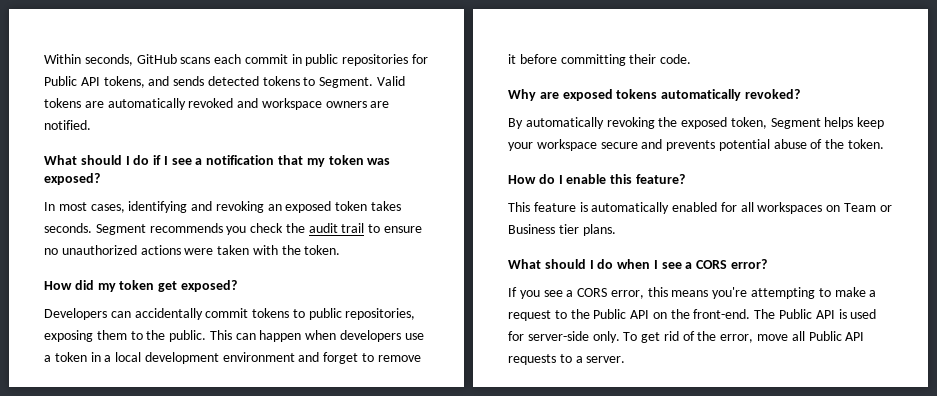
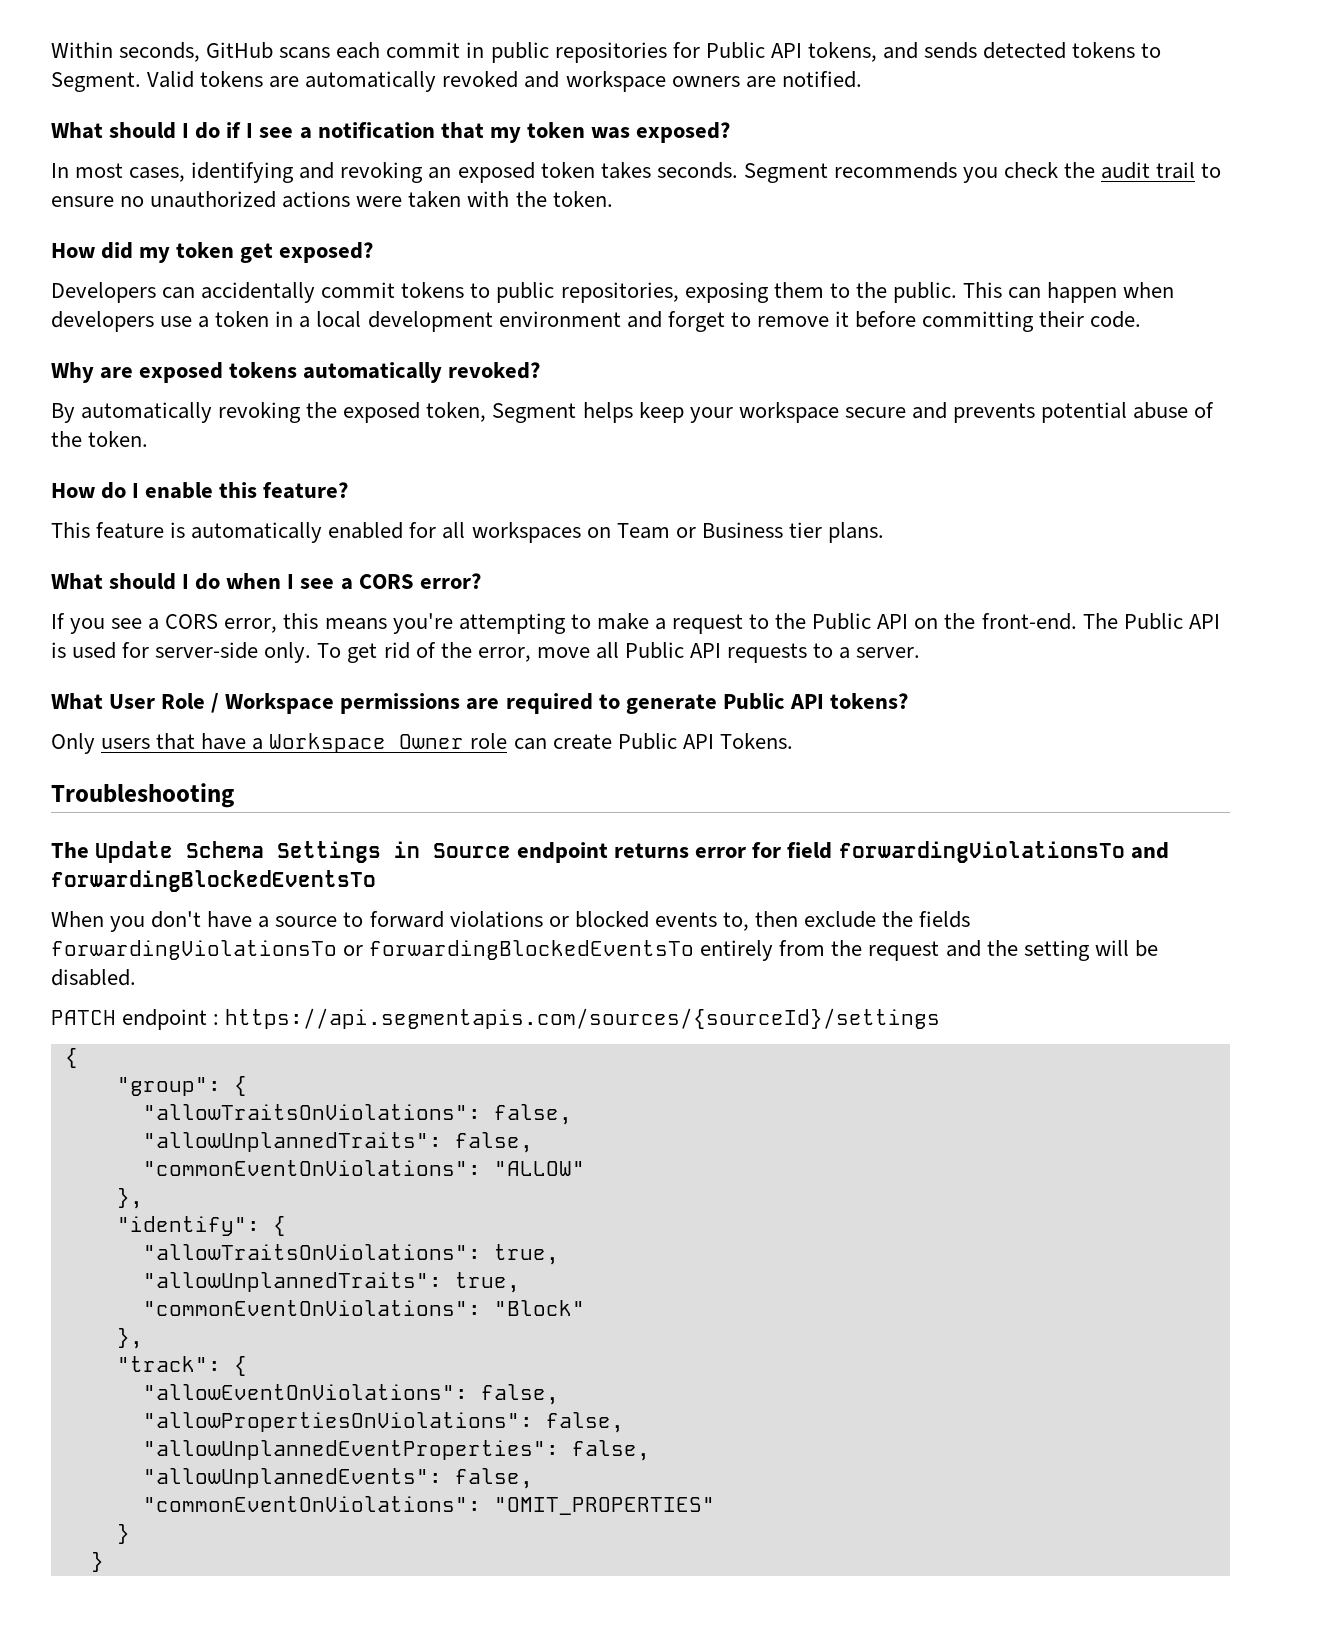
(626, 359) none -> [51,693,908,714] [51,733,793,754] [51,783,234,808] [51,841,1169,863] [51,870,376,892] [51,911,971,932] [51,940,1158,961] [51,969,136,986] [51,1008,941,1030] [64,1048,78,1068] [116,1076,247,1096] [142,1104,572,1125] [142,1132,533,1153] [142,1160,585,1176] [116,1188,143,1209] [116,1216,286,1236] [142,1244,559,1265] [142,1272,520,1293] [142,1300,585,1316] [116,1328,143,1349] [116,1356,247,1376] [142,1384,559,1405] [142,1412,624,1433] [142,1440,650,1461] [142,1468,533,1489] [142,1496,715,1515] [116,1524,130,1544] [90,1552,104,1572] // What User Role / Workspace permissions are required to generate Public API tokens? // Only users that have a Workspace Owner role can create Public API Tokens. // Troubleshooting // The Update Schema Settings in Source endpoint returns error for field forwardingViolationsTo and forwardingBlockedEventsTo // When you don't have a source to forward violations or blocked events to, then exclude the fields forwardingViolationsTo or forwardingBlockedEventsTo entirely from the request and the setting will be disabled. // PATCH endpoint : https://api.segmentapis.com/sources/{sourceId}/settings // { // "group": { // "allowTraitsOnViolations": false, // "allowUnplannedTraits": false, // "commonEventOnViolations": "ALLOW" // }, // "identify": { // "allowTraitsOnViolations": true, // "allowUnplannedTraits": true, // "commonEventOnViolations": "Block" // }, // "track": { // "allowEventOnViolations": false, // "allowPropertiesOnViolations": false, // "allowUnplannedEventProperties": false, // "allowUnplannedEvents": false, // "commonEventOnViolations": "OMIT_PROPERTIES" // } // }

